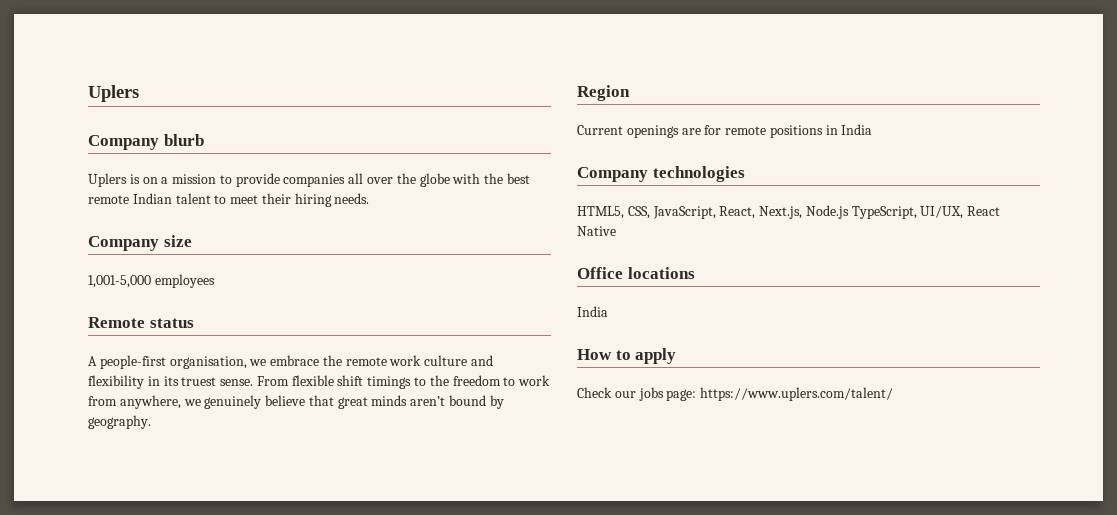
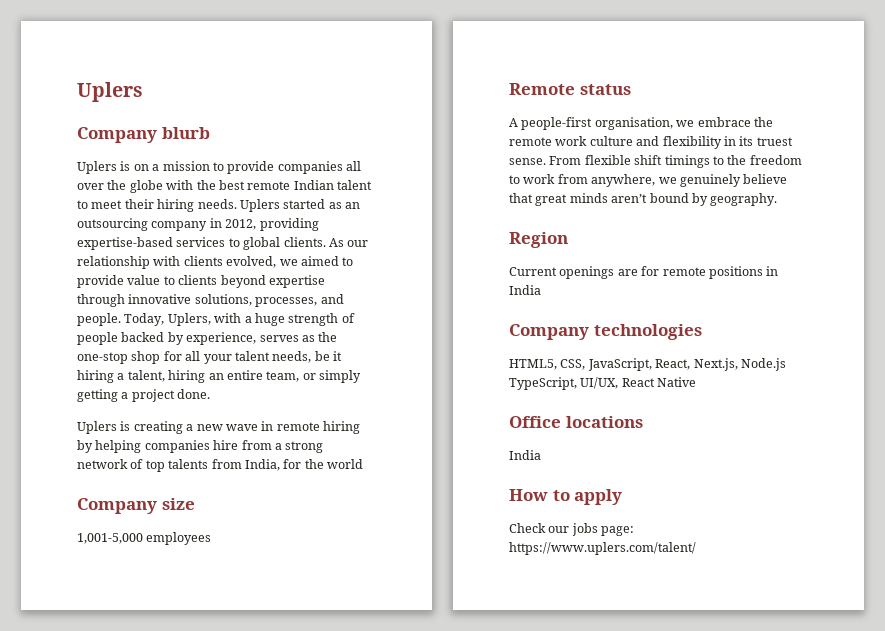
(370, 198) none -> [239,199,360,212] [77,218,319,231] [77,237,369,250] [77,256,354,269] [77,275,325,288] [77,294,344,307] [77,313,355,326] [77,332,338,345] [77,351,342,364] [77,370,361,383] [77,389,211,402] [77,421,360,434] [77,440,324,453] [77,459,363,472] Uplers started as an outsourcing company in 2012, providing expertise-based services to global clients. As our relationship with clients evolved, we aimed to provide value to clients beyond expertise through innovative solutions, processes, and people. Today, Uplers, with a huge strength of people backed by experience, serves as the one-stop shop for all your talent needs, be it hiring a talent, hiring an entire team, or simply getting a project done. // Uplers is creating a new wave in remote hiring by helping companies hire from a strong network of top talents from India, for the world

